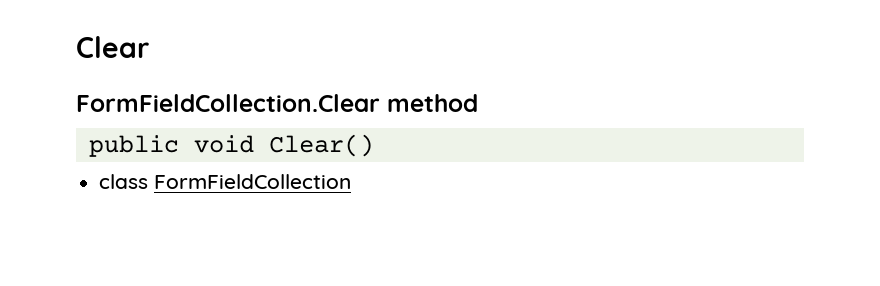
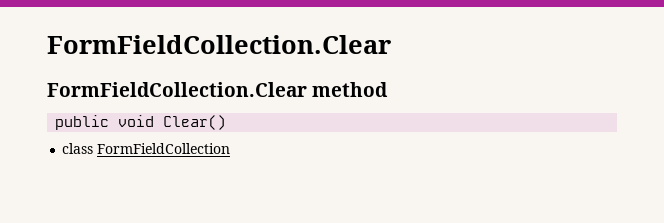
[76,36,149,58] Clear -> [47,35,391,54] FormFieldCollection.Clear

